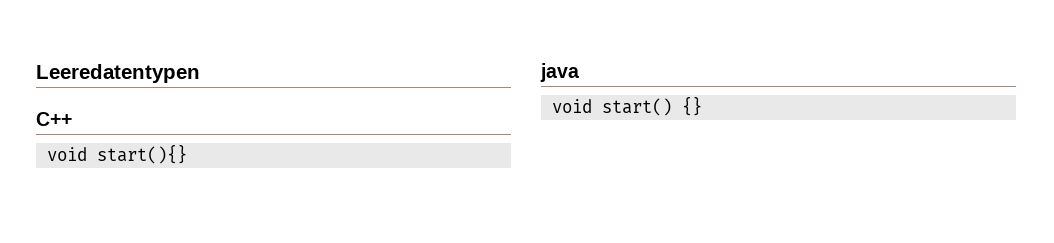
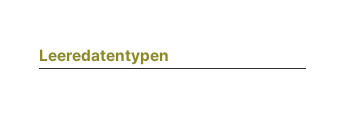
[36,112,72,126] [46,144,187,164] [540,63,579,82] [551,96,702,116] // C++ // void start(){} // java // void start() {} -> (169, 57) none

